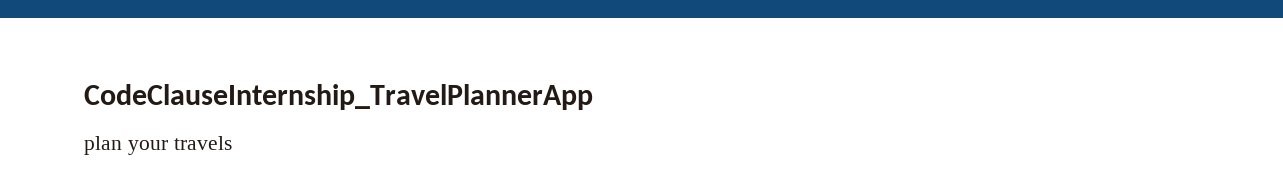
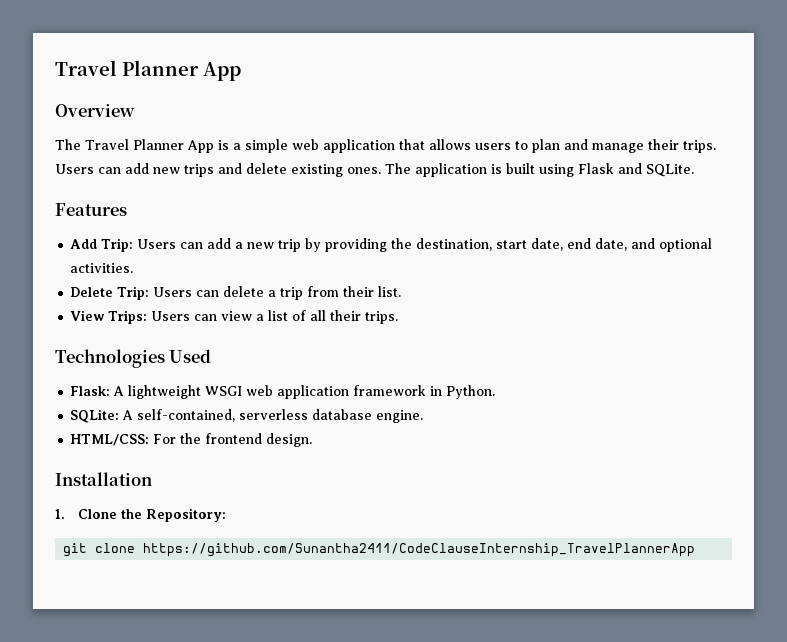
[84,84,593,110] [84,136,232,155] CodeClauseInternship_TravelPlannerApp // plan your travels -> [55,60,241,81] [55,104,135,117] [55,139,716,153] [55,163,694,177] [55,203,127,216] [70,238,713,252] [70,263,134,273] [70,286,402,300] [70,310,399,324] [55,349,212,368] [70,385,496,399] [70,409,424,423] [70,433,313,447] [55,472,152,486] [55,508,226,522] [63,543,696,557] Travel Planner App // Overview // The Travel Planner App is a simple web application that allows users to plan and manage their trips. Users can add new trips and delete existing ones. The application is built using Flask and SQLite. // Features // Add Trip: Users can add a new trip by providing the destination, start date, end date, and optional activities. // Delete Trip: Users can delete a trip from their list. // View Trips: Users can view a list of all their trips. // Technologies Used // Flask: A lightweight WSGI web application framework in Python. // SQLite: A self-contained, serverless database engine. // HTML/CSS: For the frontend design. // Installation // 1. Clone the Repository: // git clone https://github.com/Sunantha2411/CodeClauseInternship_TravelPlannerApp

